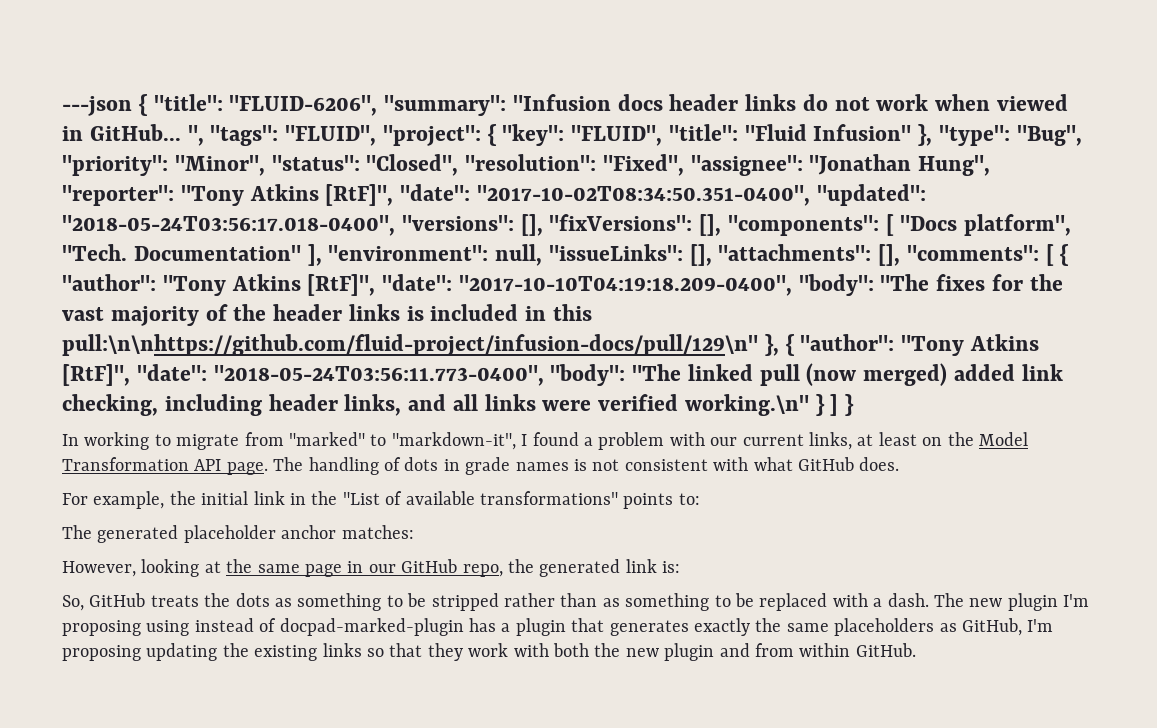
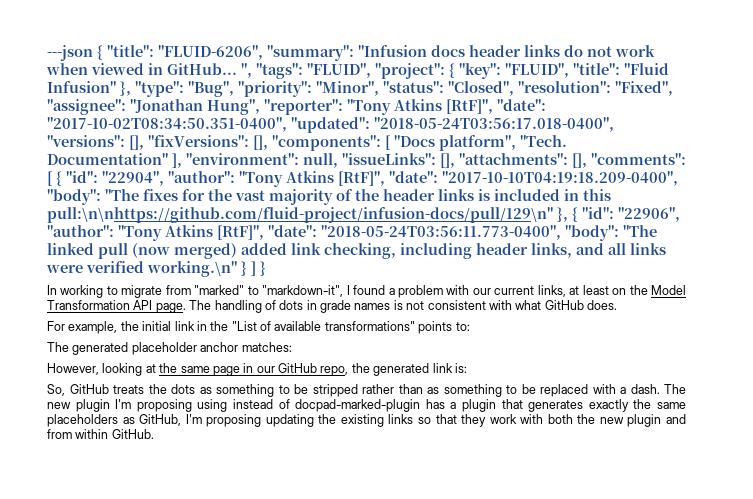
(1070, 255) none -> [66,171,164,186] "id": "22904",
(795, 345) none -> [582,207,680,222] "id": "22906",

